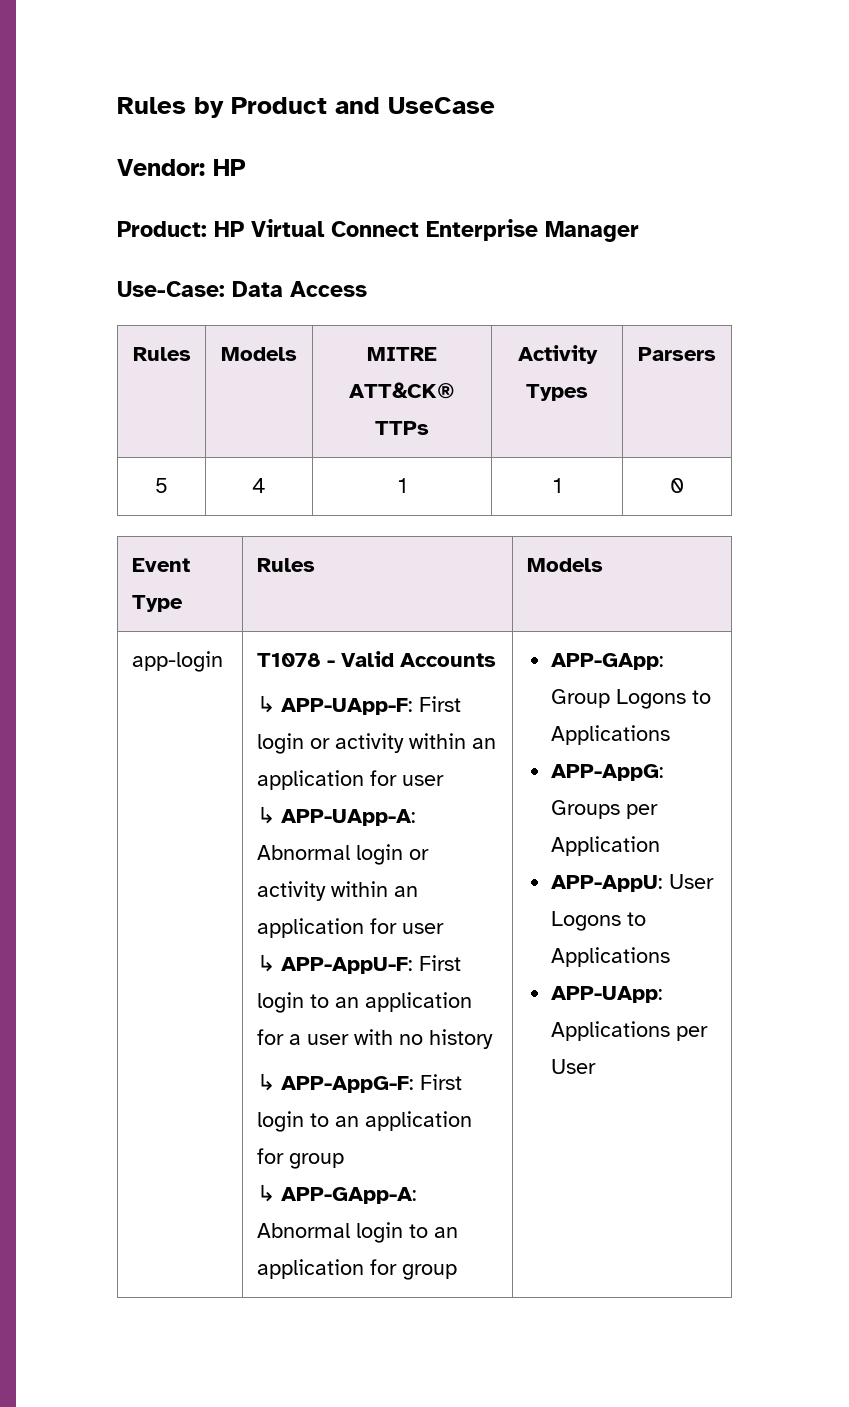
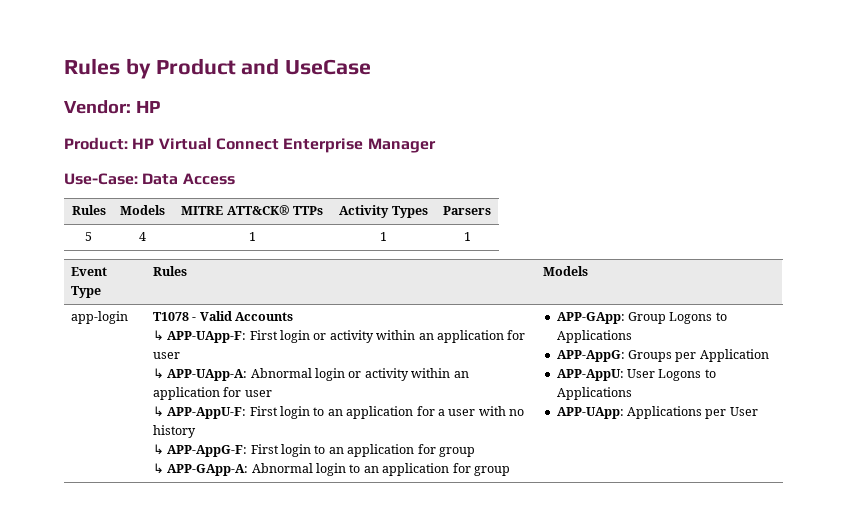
[670,478,684,493] 0 -> [463,232,471,241] 1

